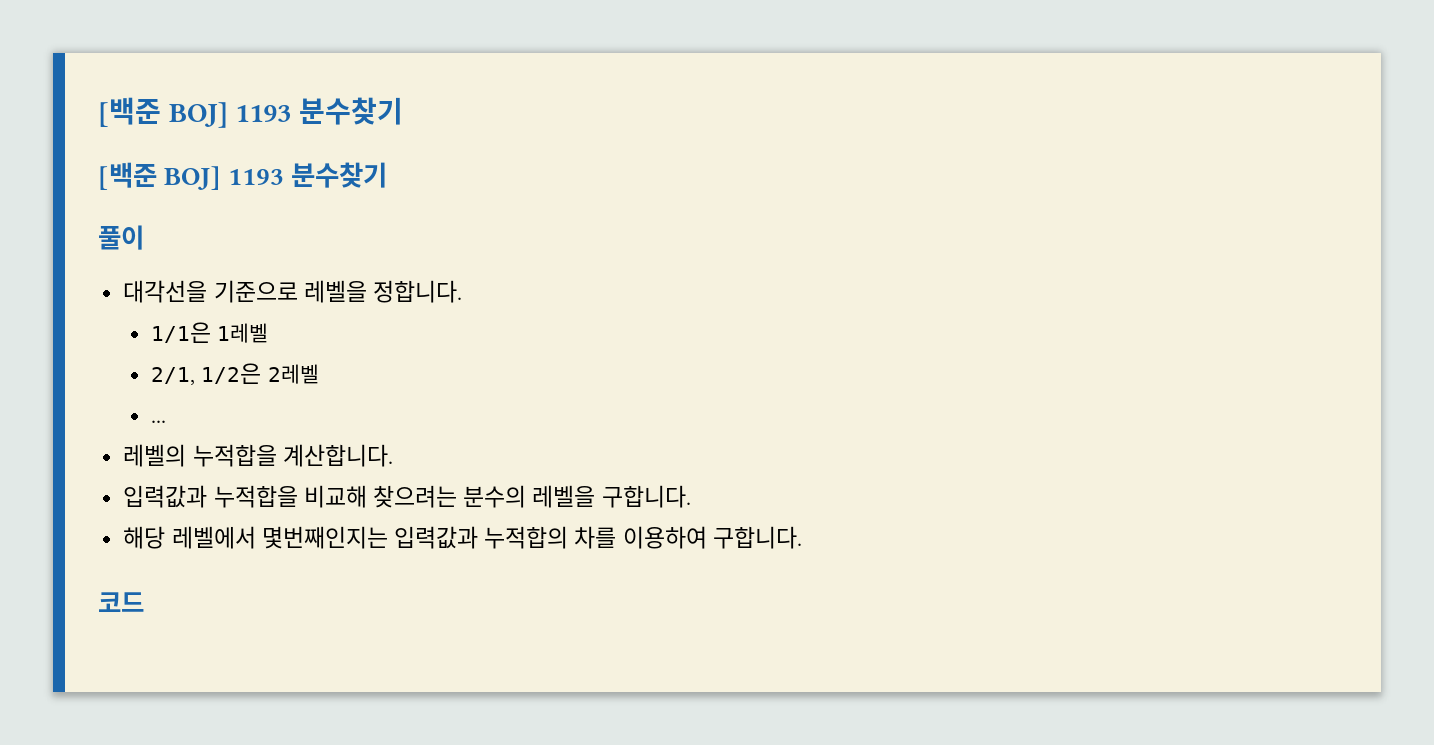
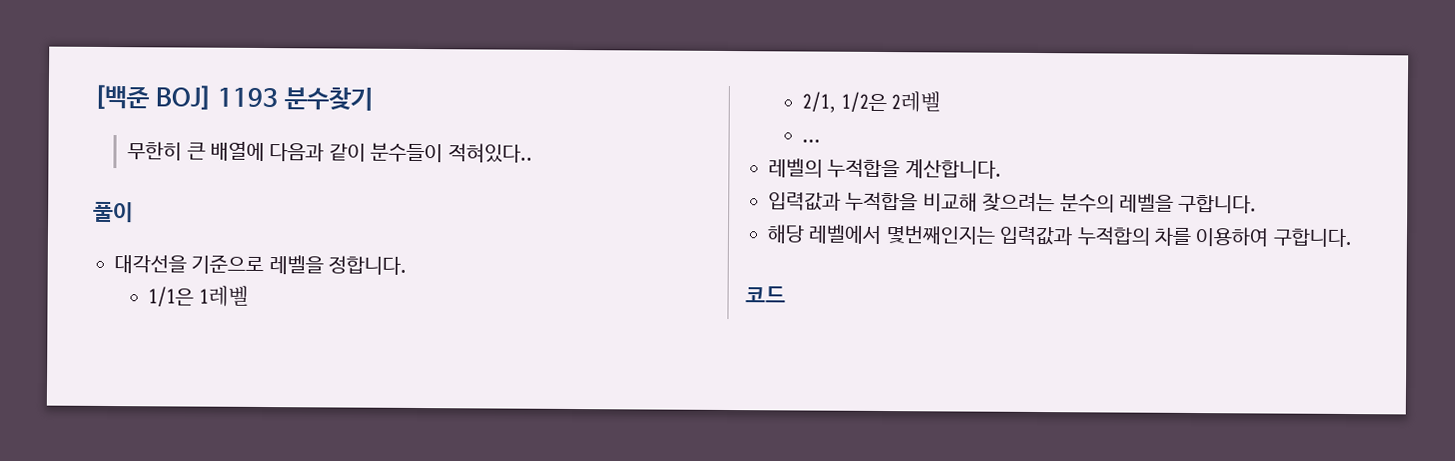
[98,97,403,128] [98,162,388,190] [백준 BOJ] 1193 분수찾기 // [백준 BOJ] 1193 분수찾기 -> [93,84,373,111] [127,141,533,163] [백준 BOJ] 1193 분수찾기 // 무한히 큰 배열에 다음과 같이 분수들이 적혀있다..

